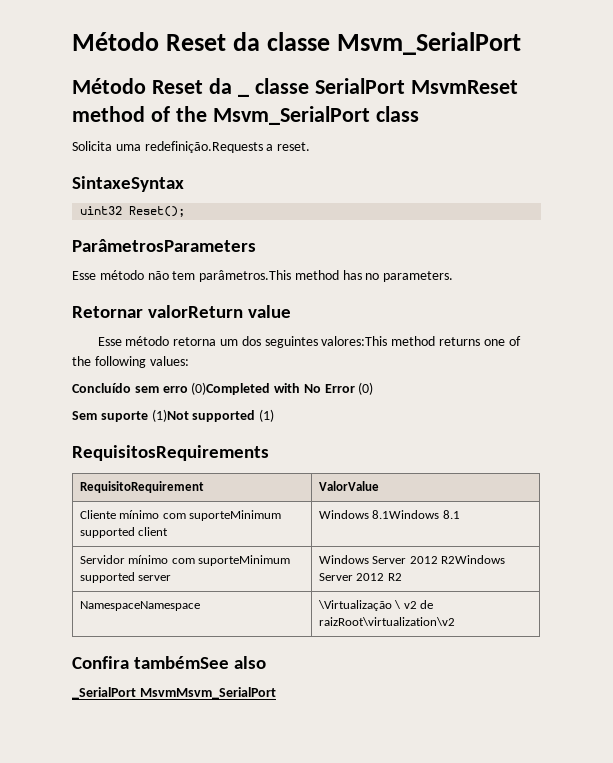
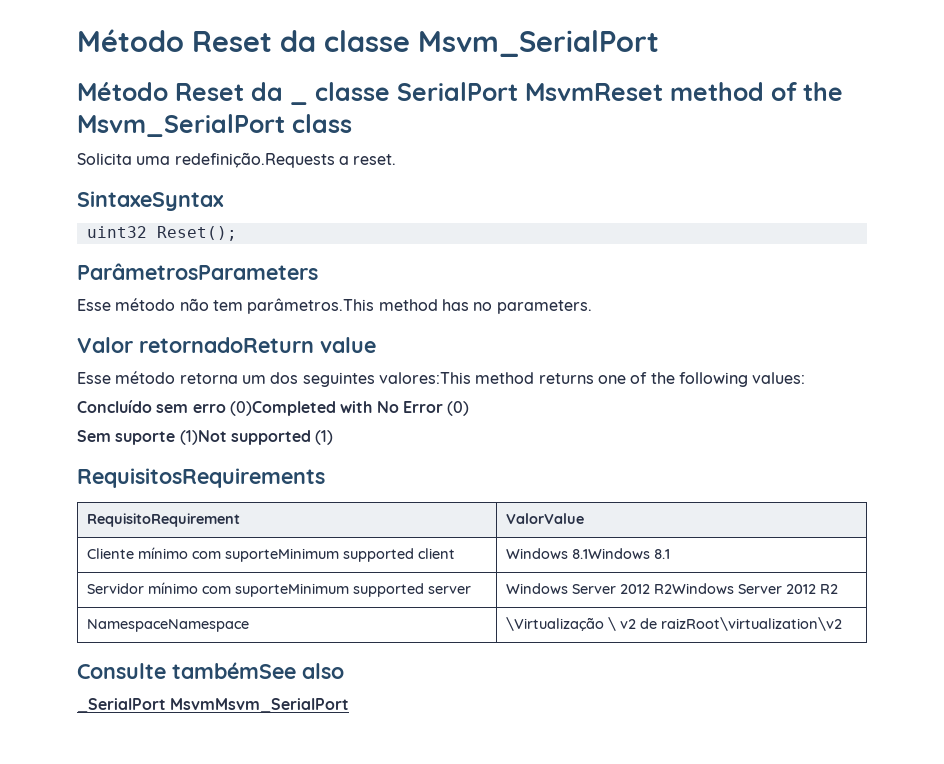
[72,305,244,318] Retornar valorReturn -> [77,337,314,353] Valor retornadoReturn
[72,656,129,669] Confira -> [77,663,166,679] Consulte

